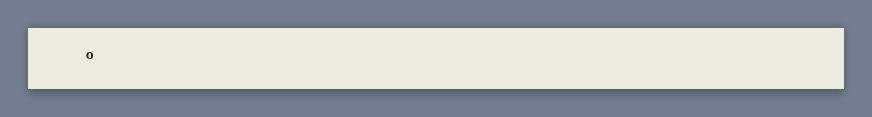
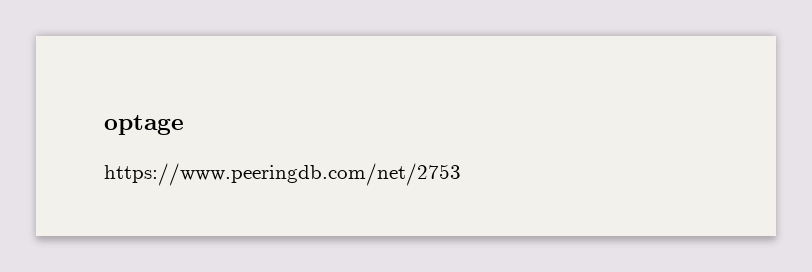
[86,52,94,59] o -> [104,115,184,135] [104,163,461,186] optage // https://www.peeringdb.com/net/2753

